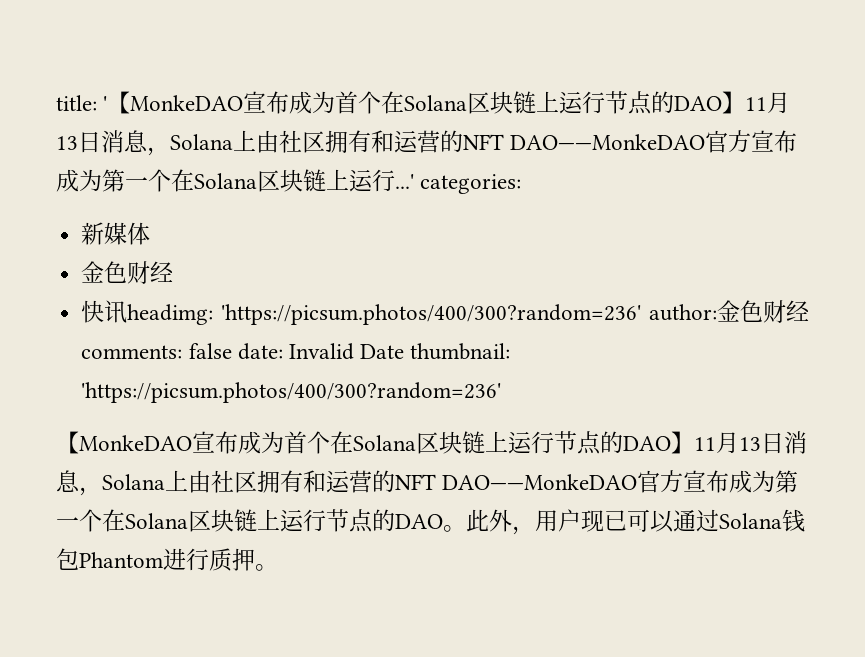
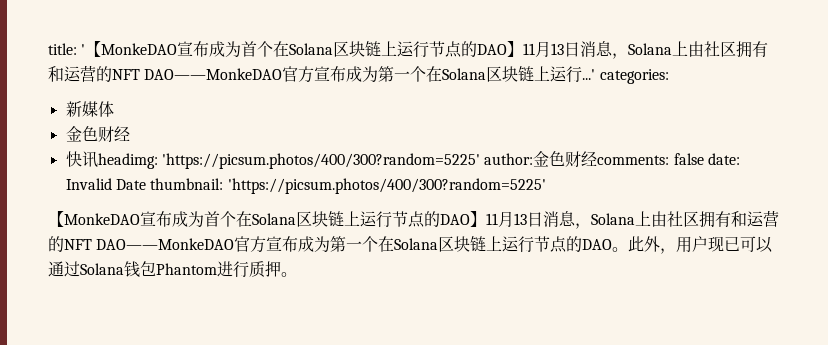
[221,304,642,325] 'https://picsum.photos/400/300?random=236' -> [161,153,480,169] 'https://picsum.photos/400/300?random=5225'
[81,382,502,403] 'https://picsum.photos/400/300?random=236' -> [227,178,546,194] 'https://picsum.photos/400/300?random=5225'

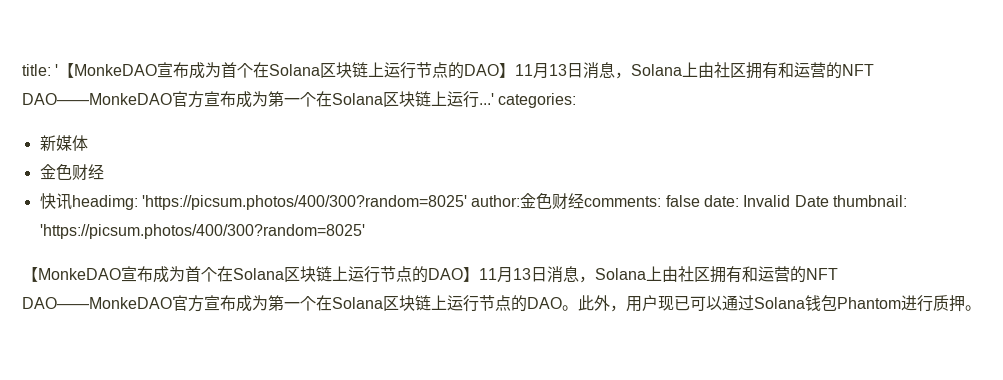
[161,153,480,169] 'https://picsum.photos/400/300?random=5225' -> [141,195,467,210] 'https://picsum.photos/400/300?random=8025'
[227,178,546,194] 'https://picsum.photos/400/300?random=5225' -> [39,224,365,239] 'https://picsum.photos/400/300?random=8025'

